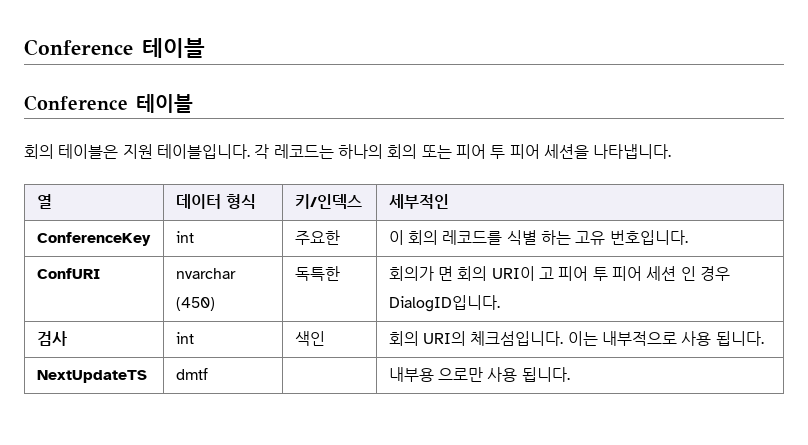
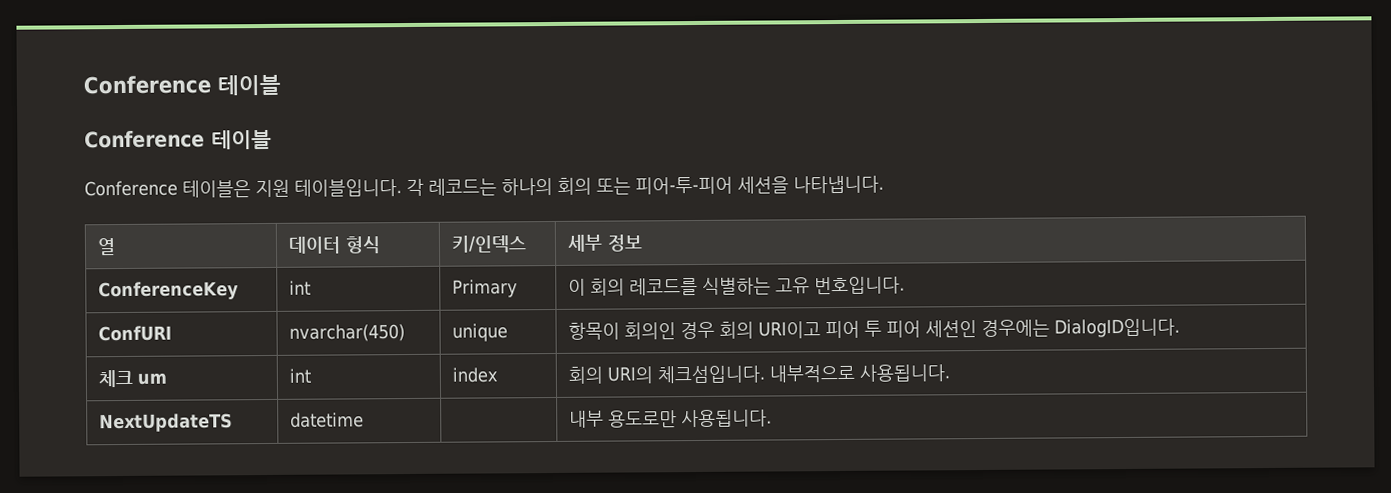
[24,144,54,159] 회의 -> [84,180,178,197] Conference
[455,144,540,159] 피어 투 피어 -> [635,176,733,195] 피어-투-피어
[388,194,449,209] 세부적인 -> [566,234,643,252] 세부 정보
[294,230,340,245] 주요한 -> [451,279,518,298] Primary
[506,230,572,245] 식별 하는 -> [701,277,771,295] 식별하는
[175,268,236,279] [175,297,215,311] [294,266,340,281] [388,266,730,281] nvarchar (450) | 독특한 | 회의가 면 회의 URI이 고 피어 투 피어 세션 인 경우 -> [288,324,405,342] [451,323,508,342] [567,319,1050,340] nvarchar(450) | unique | 항목이 회의인 경우 회의 URI이고 피어 투 피어 세션인 경우에는
[36,331,67,346] [175,332,194,344] [294,331,325,346] 검사 | int | 색인 -> [97,369,167,388] [288,368,311,383] [451,367,498,383] 체크 um | int | index
[567,331,764,346] [36,370,147,383] [175,368,208,380] [388,367,570,382] 이는 내부적으로 사용 됩니다. // NextUpdateTS | dmtf | | 내부용 으로만 사용 됩니다. -> [768,364,950,383] [98,413,233,433] [289,412,364,428] [568,409,772,428] 내부적으로 사용됩니다. // NextUpdateTS | datetime | | 내부 용도로만 사용됩니다.

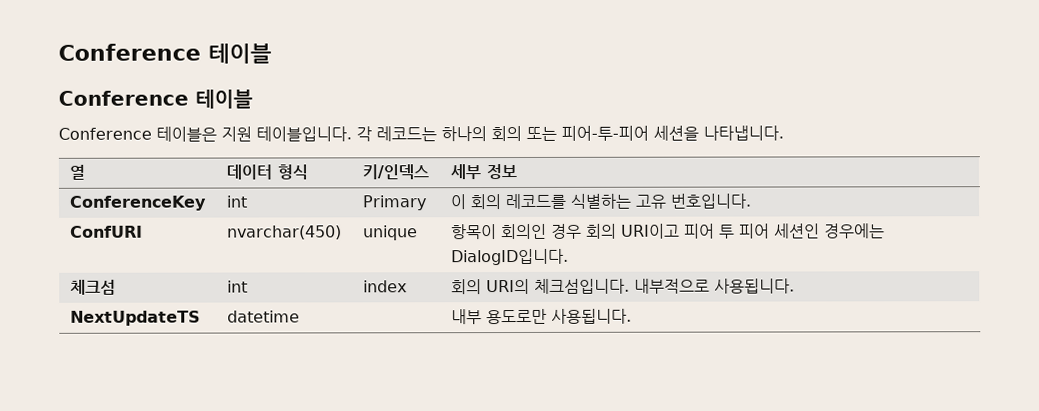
[97,369,167,388] 체크 um -> [69,279,116,295] 체크섬

